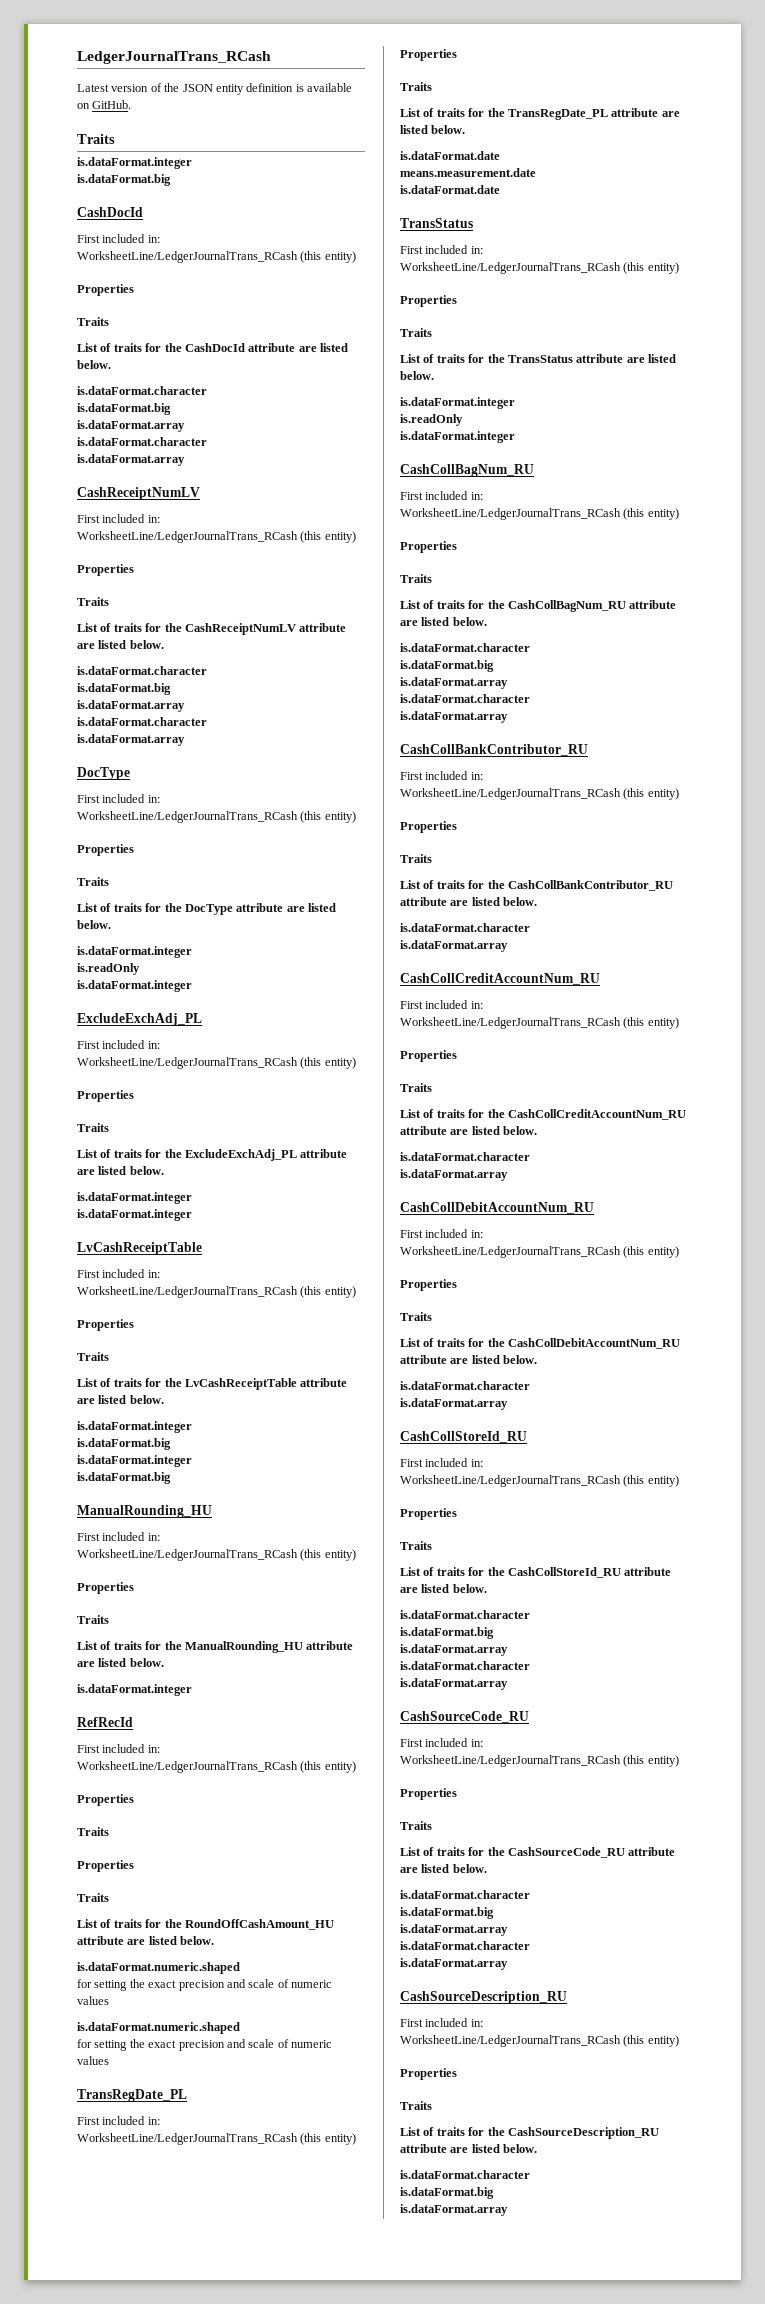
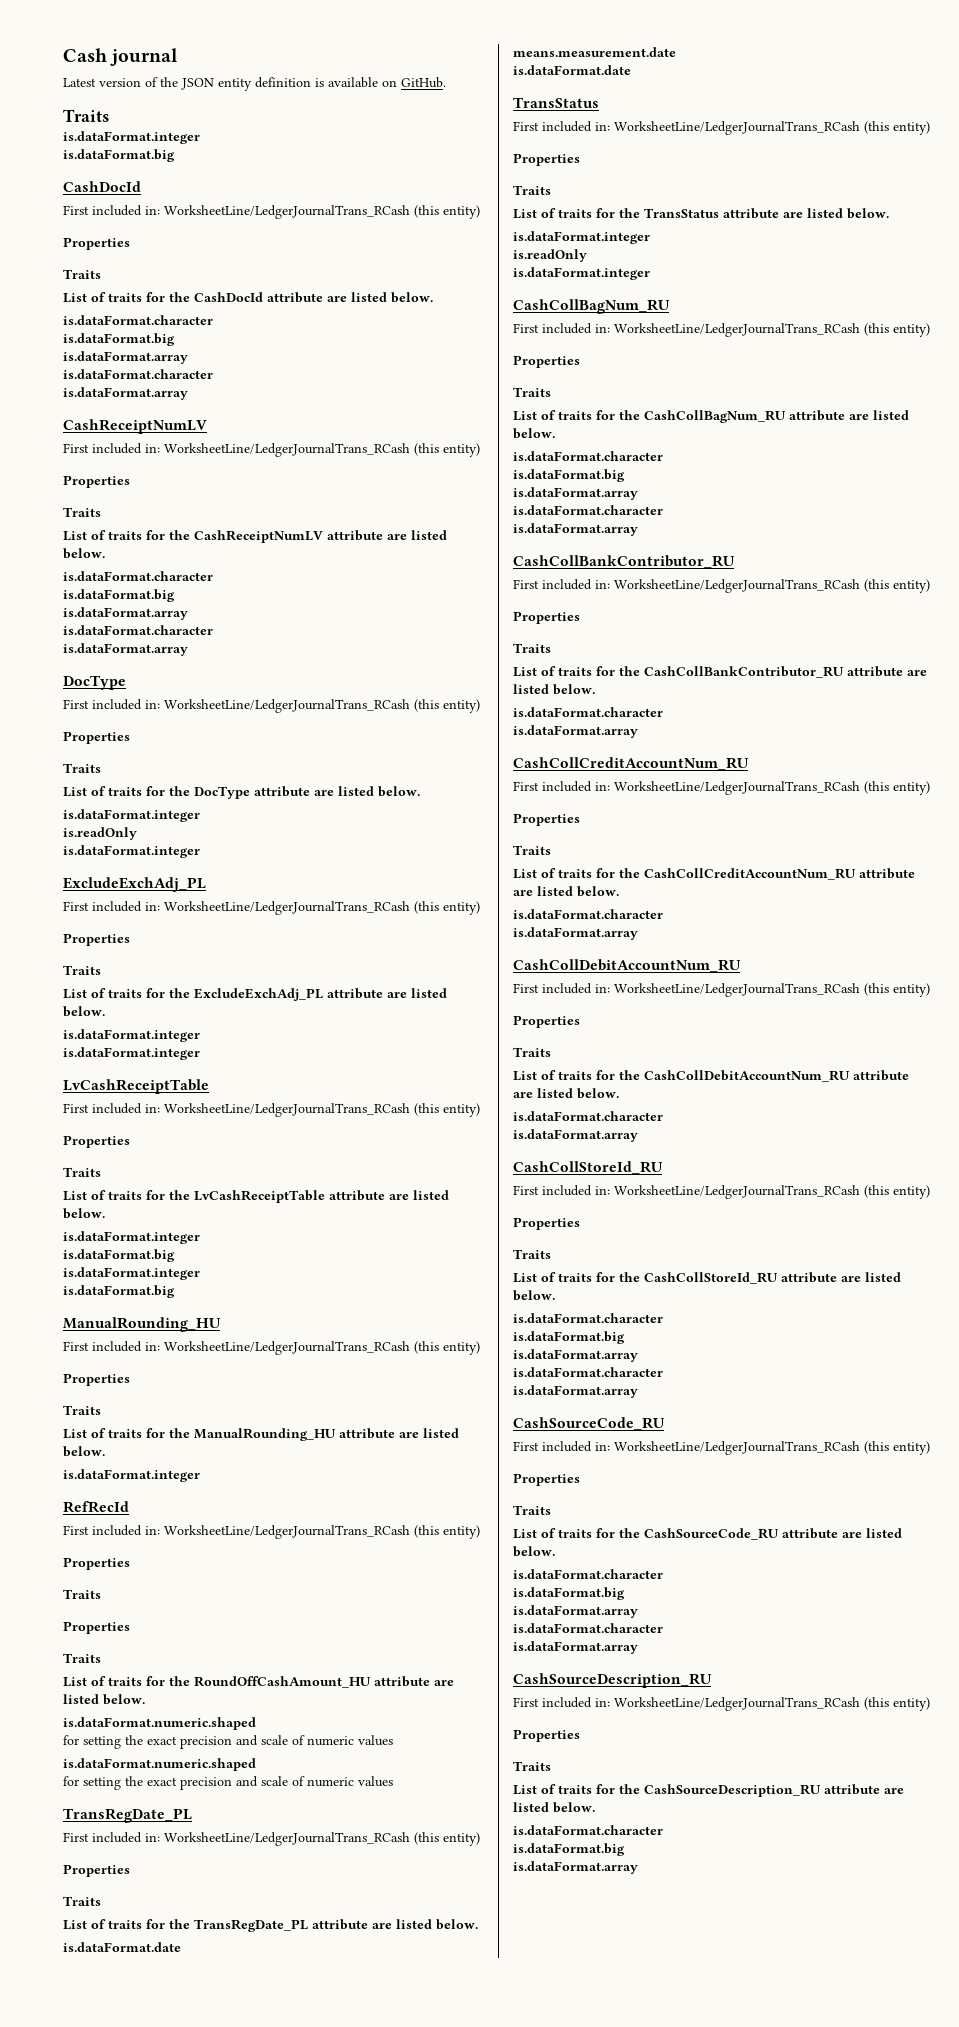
[77,51,271,64] LedgerJournalTrans_RCash -> [63,48,179,66] Cash journal

